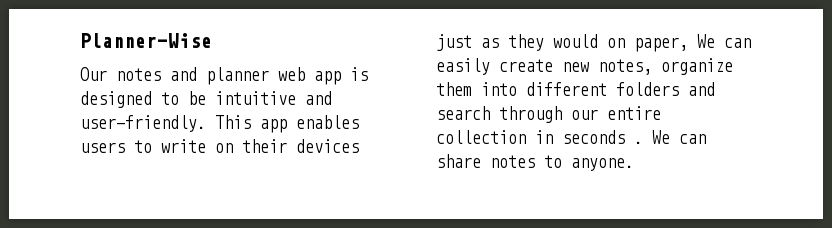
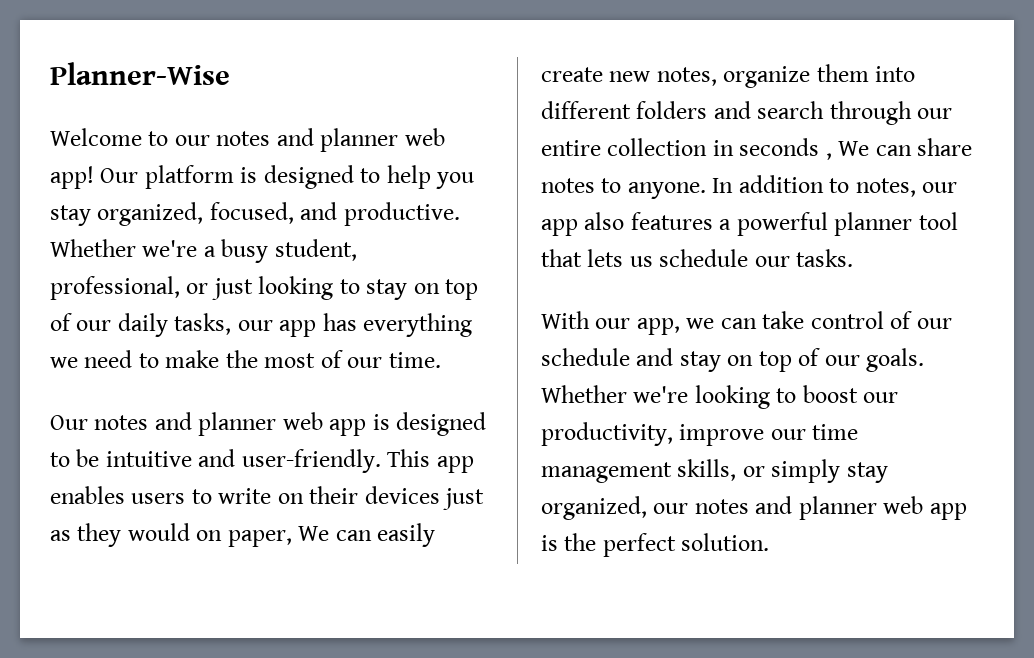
(212, 40) none -> [50,128,445,152] [50,165,475,189] [50,202,460,226] [50,239,357,263] [50,276,479,300] [50,313,473,337] [50,350,441,368] // Welcome to our notes and planner web app! Our platform is designed to help you stay organized, focused, and productive. Whether we're a busy student, professional, or just looking to stay on top of our daily tasks, our app has everything we need to make the most of our time.
[634,141,643,144] . -> [825,153,832,160] ,
(634, 164) none -> [712,175,958,197] [541,212,958,236] [541,249,854,267] [541,311,952,335] [541,348,925,372] [541,385,899,409] [541,422,859,446] [541,459,888,483] [541,496,967,520] [541,533,770,557] In addition to notes, our app also features a powerful planner tool that lets us schedule our tasks. // With our app, we can take control of our schedule and stay on top of our goals. Whether we're looking to boost our productivity, improve our time management skills, or simply stay organized, our notes and planner web app is the perfect solution.

